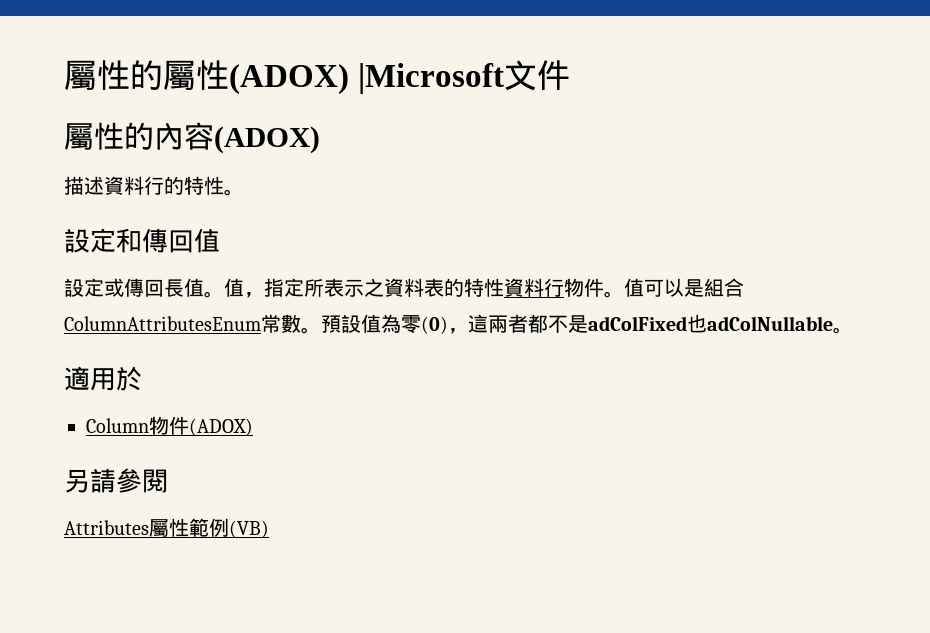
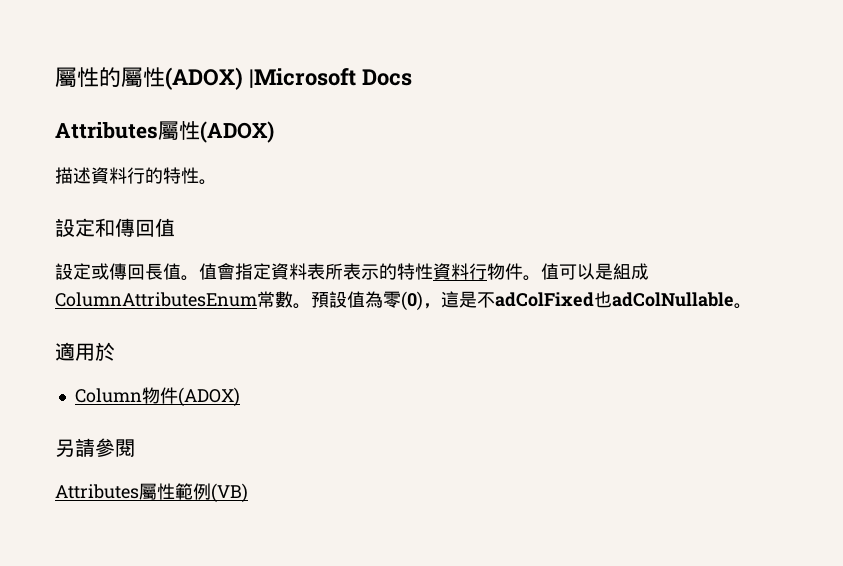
[503,60,570,91] [64,122,214,150] 文件 // 屬性的內容 -> [361,69,412,86] [55,121,200,140] Docs // Attributes屬性
[244,278,444,298] ，指定所表示之資料表 -> [217,263,379,280] 會指定資料表所表示
[724,278,744,297] 合 -> [631,263,649,280] 成
[488,314,588,333] 兩者都不是 -> [459,291,495,308] 是不

